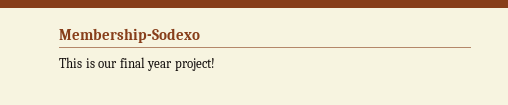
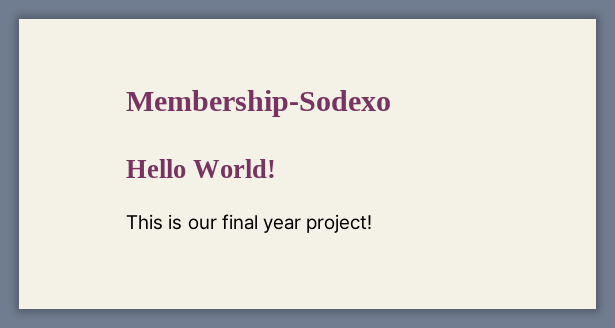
(200, 35) none -> [126,159,277,178] // Hello World!

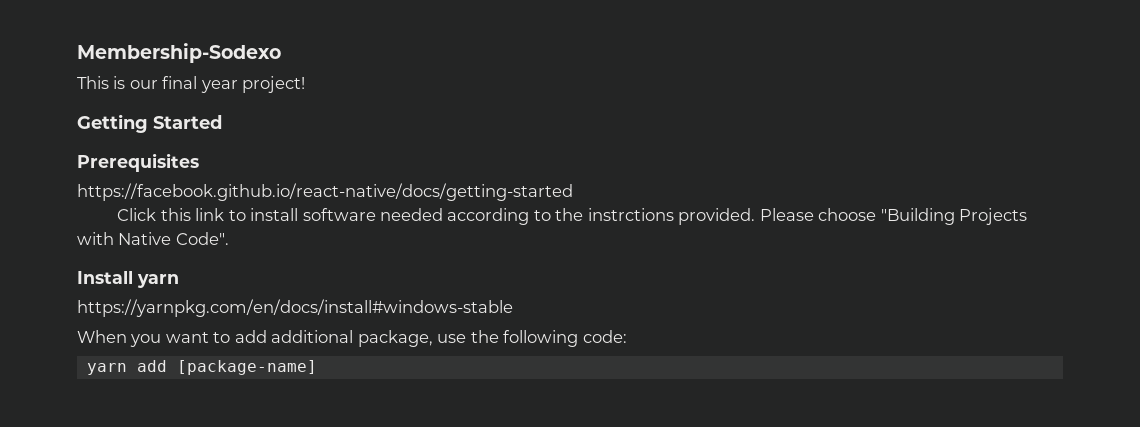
[126,159,277,178] // Hello World! -> (281, 53) none
(373, 223) none -> [77,114,222,133] [77,153,199,172] [77,183,573,201] [117,208,1028,225] [77,232,229,245] [77,271,179,288] [77,299,513,317] [77,330,627,347] [86,360,317,375] // Getting Started // Prerequisites // https://facebook.github.io/react-native/docs/getting-started // Click this link to install software needed according to the instrctions provided. Please choose "Building Projects with Native Code". // Install yarn // https://yarnpkg.com/en/docs/install#windows-stable // When you want to add additional package, use the following code: // yarn add [package-name]

